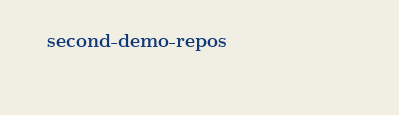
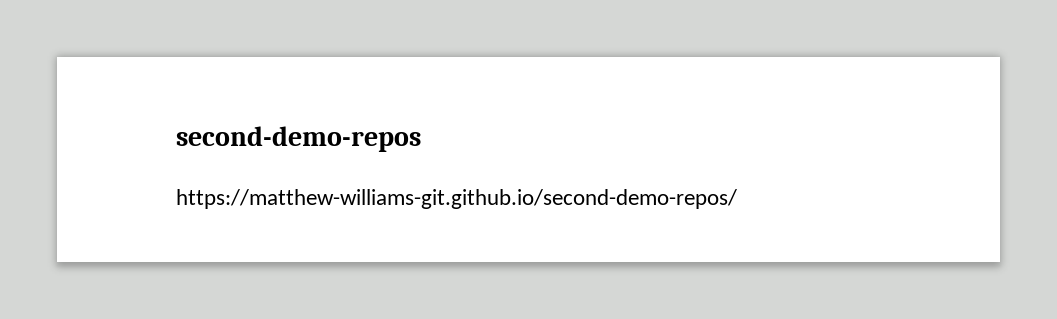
(227, 42) none -> [176,189,737,209] // https://matthew-williams-git.github.io/second-demo-repos/

